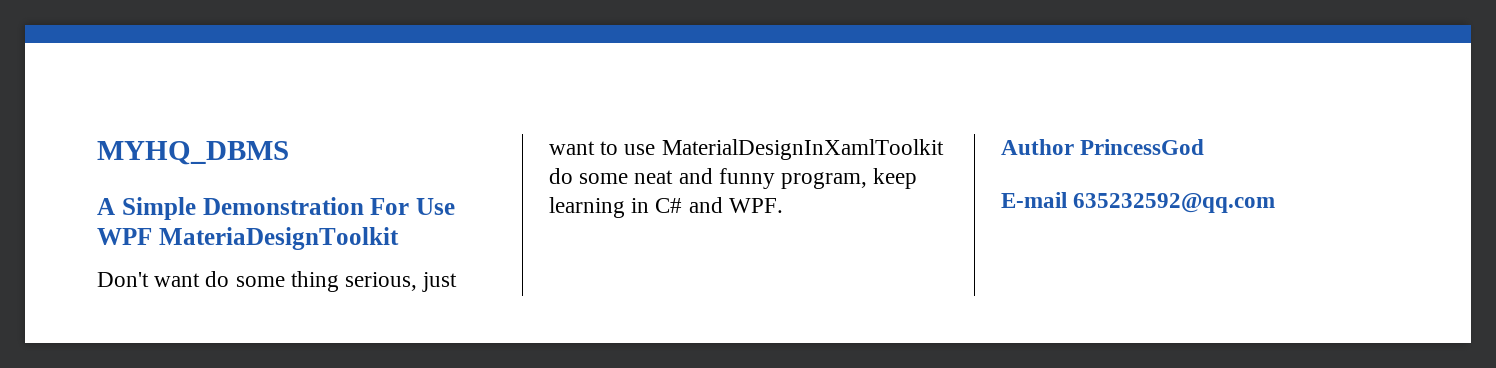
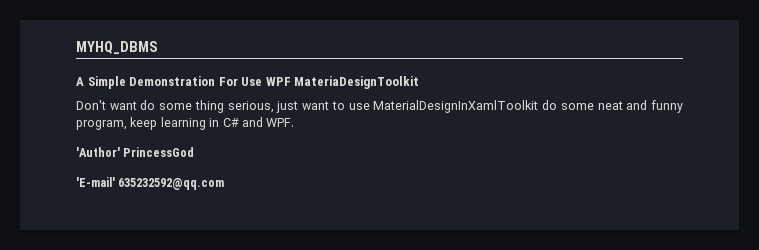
[1001,139,1074,155] Author -> [76,147,120,157] 'Author'
[1001,192,1067,208] E-mail -> [76,177,115,187] 'E-mail'

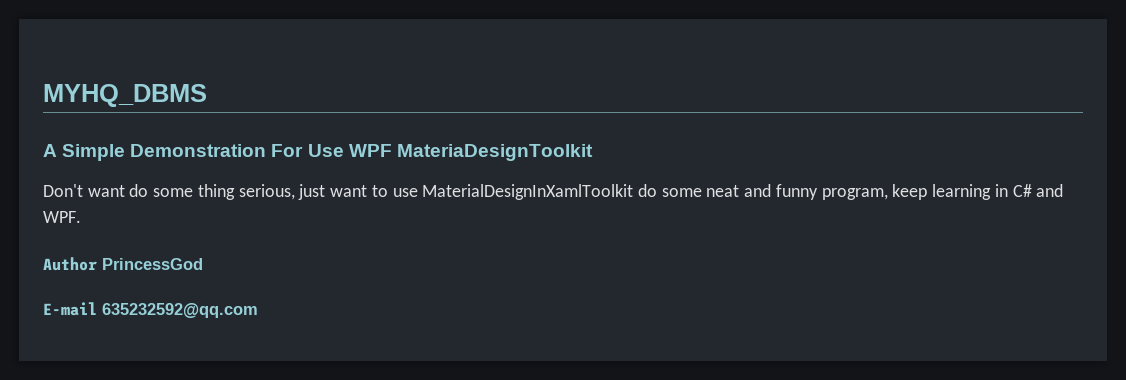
[76,147,120,157] 'Author' -> [43,257,97,271] Author
[76,177,115,187] 'E-mail' -> [43,302,97,316] E-mail

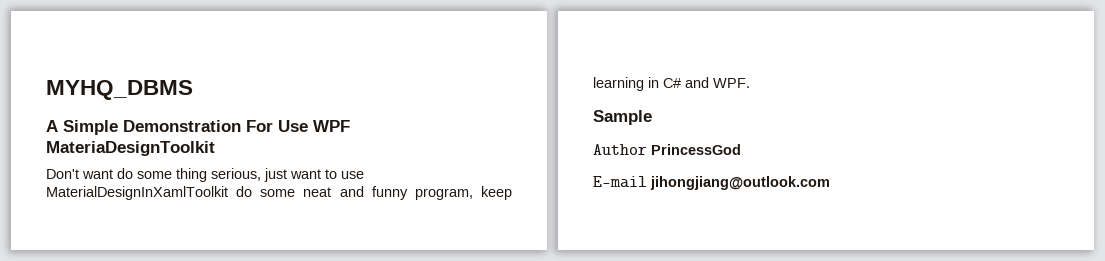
(81, 217) none -> [593,110,652,125] // Sample
[102,303,258,318] 635232592@qq.com -> [650,176,830,190] jihongjiang@outlook.com

